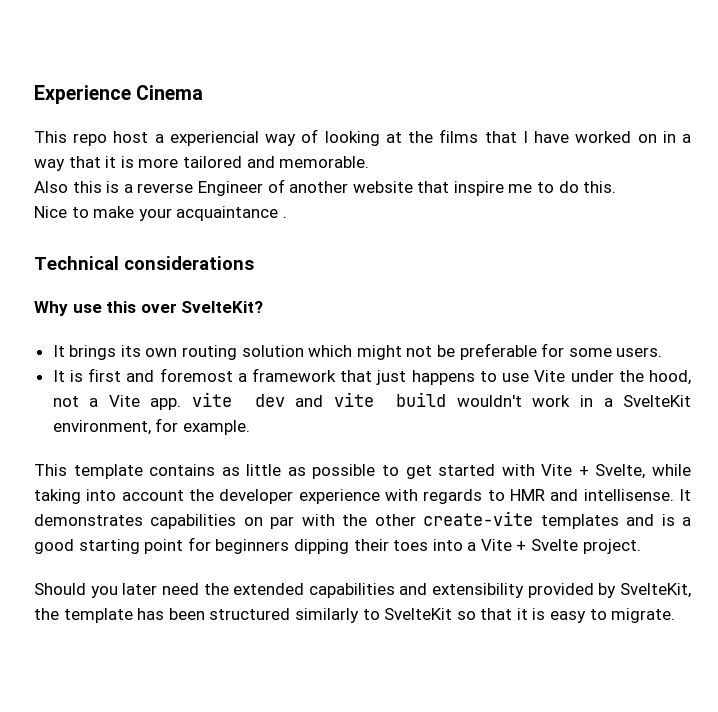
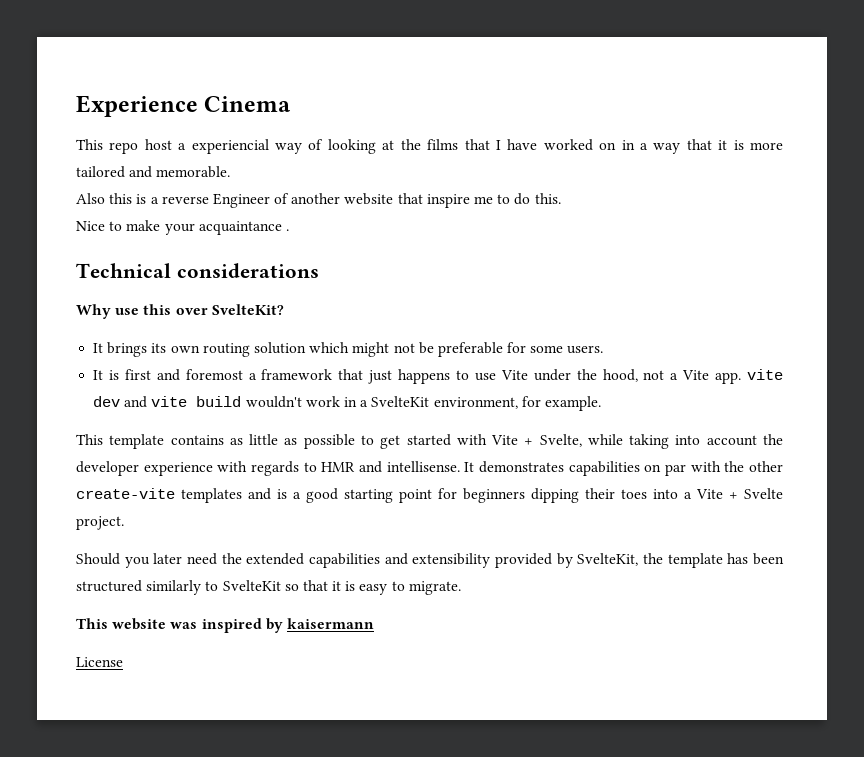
(676, 615) none -> [76,618,374,633] [76,657,123,667] // This website was inspired by kaisermann // License

